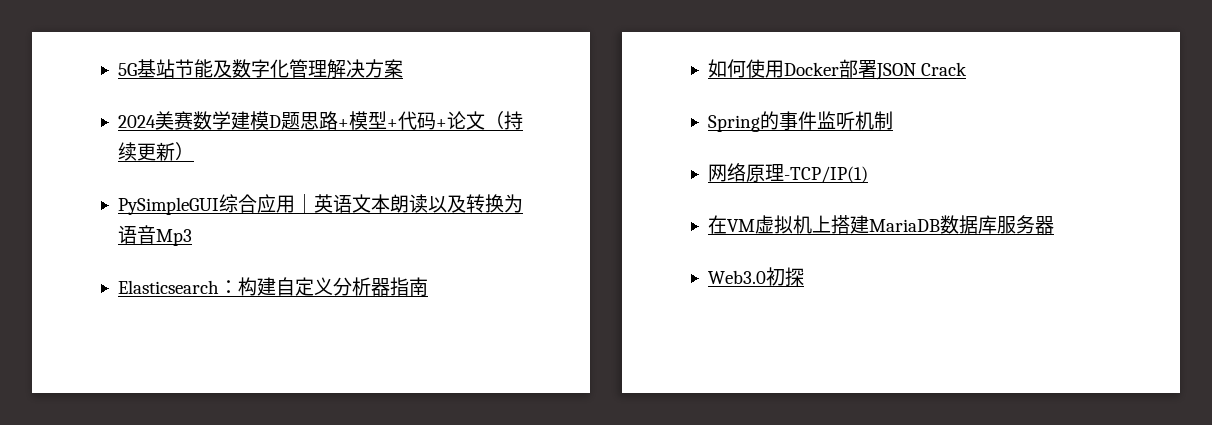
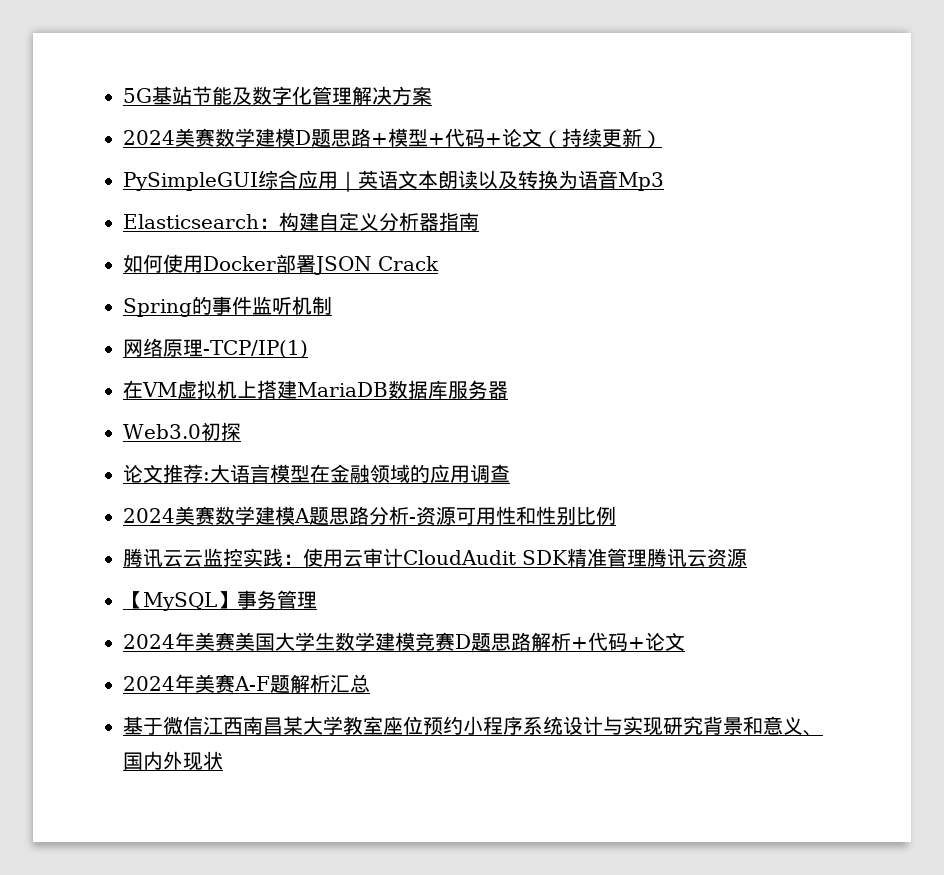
(804, 277) none -> [123,464,510,483] [123,506,616,526] [123,548,747,568] [123,590,317,611] [123,632,685,651] [123,674,370,693] [123,716,823,736] [123,751,223,771] // 论文推荐:大语言模型在金融领域的应用调查 // 2024美赛数学建模A题思路分析-资源可用性和性别比例 // 腾讯云云监控实践：使用云审计CloudAudit SDK精准管理腾讯云资源 // 【MySQL】事务管理 // 2024年美赛美国大学生数学建模竞赛D题思路解析+代码+论文 // 2024年美赛A-F题解析汇总 // 基于微信江西南昌某大学教室座位预约小程序系统设计与实现研究背景和意义、国内外现状

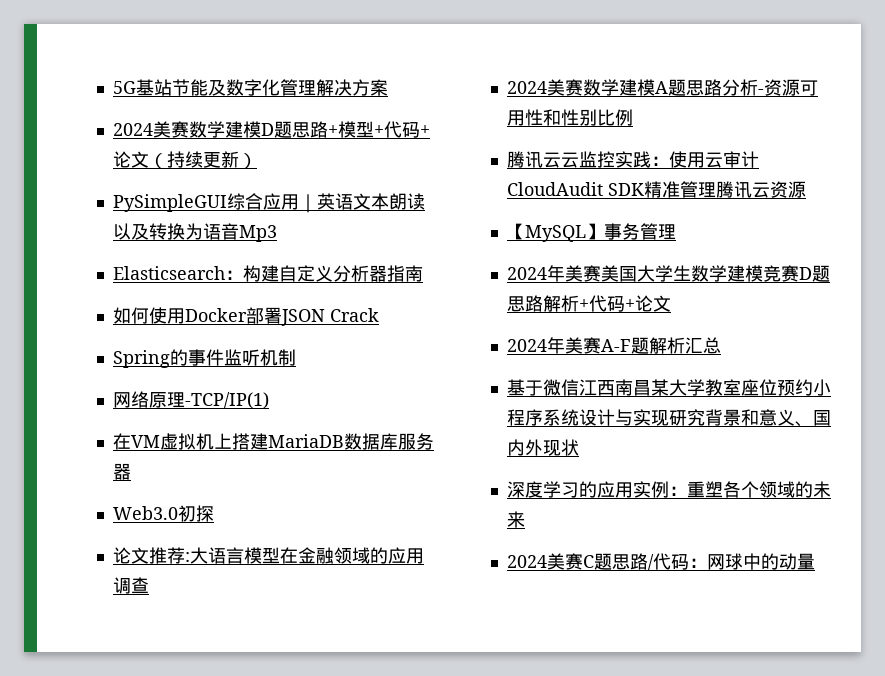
(223, 760) none -> [506,481,831,498] [506,511,525,528] [506,553,815,570] // 深度学习的应用实例：重塑各个领域的未来 // 2024美赛C题思路/代码：网球中的动量

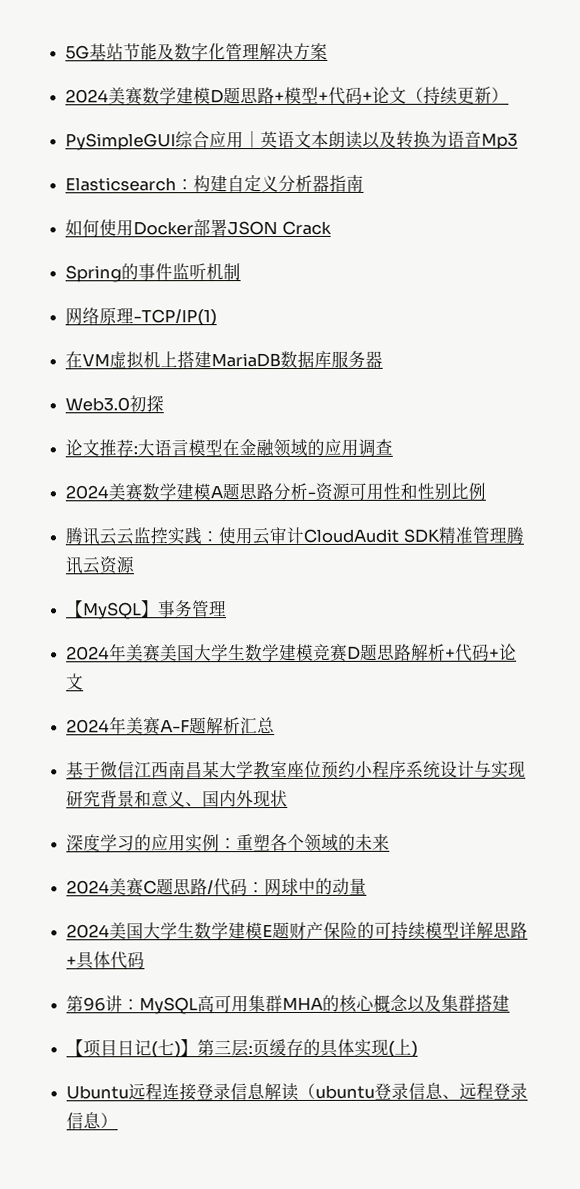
(815, 561) none -> [66,921,529,940] [66,951,146,970] [66,994,511,1015] [66,1038,419,1059] [66,1082,529,1102] [66,1112,119,1130] // 2024美国大学生数学建模E题财产保险的可持续模型详解思路+具体代码 // 第96讲：MySQL高可用集群MHA的核心概念以及集群搭建 // 【项目日记(七)】第三层:页缓存的具体实现(上) // Ubuntu远程连接登录信息解读（ubuntu登录信息、远程登录信息）

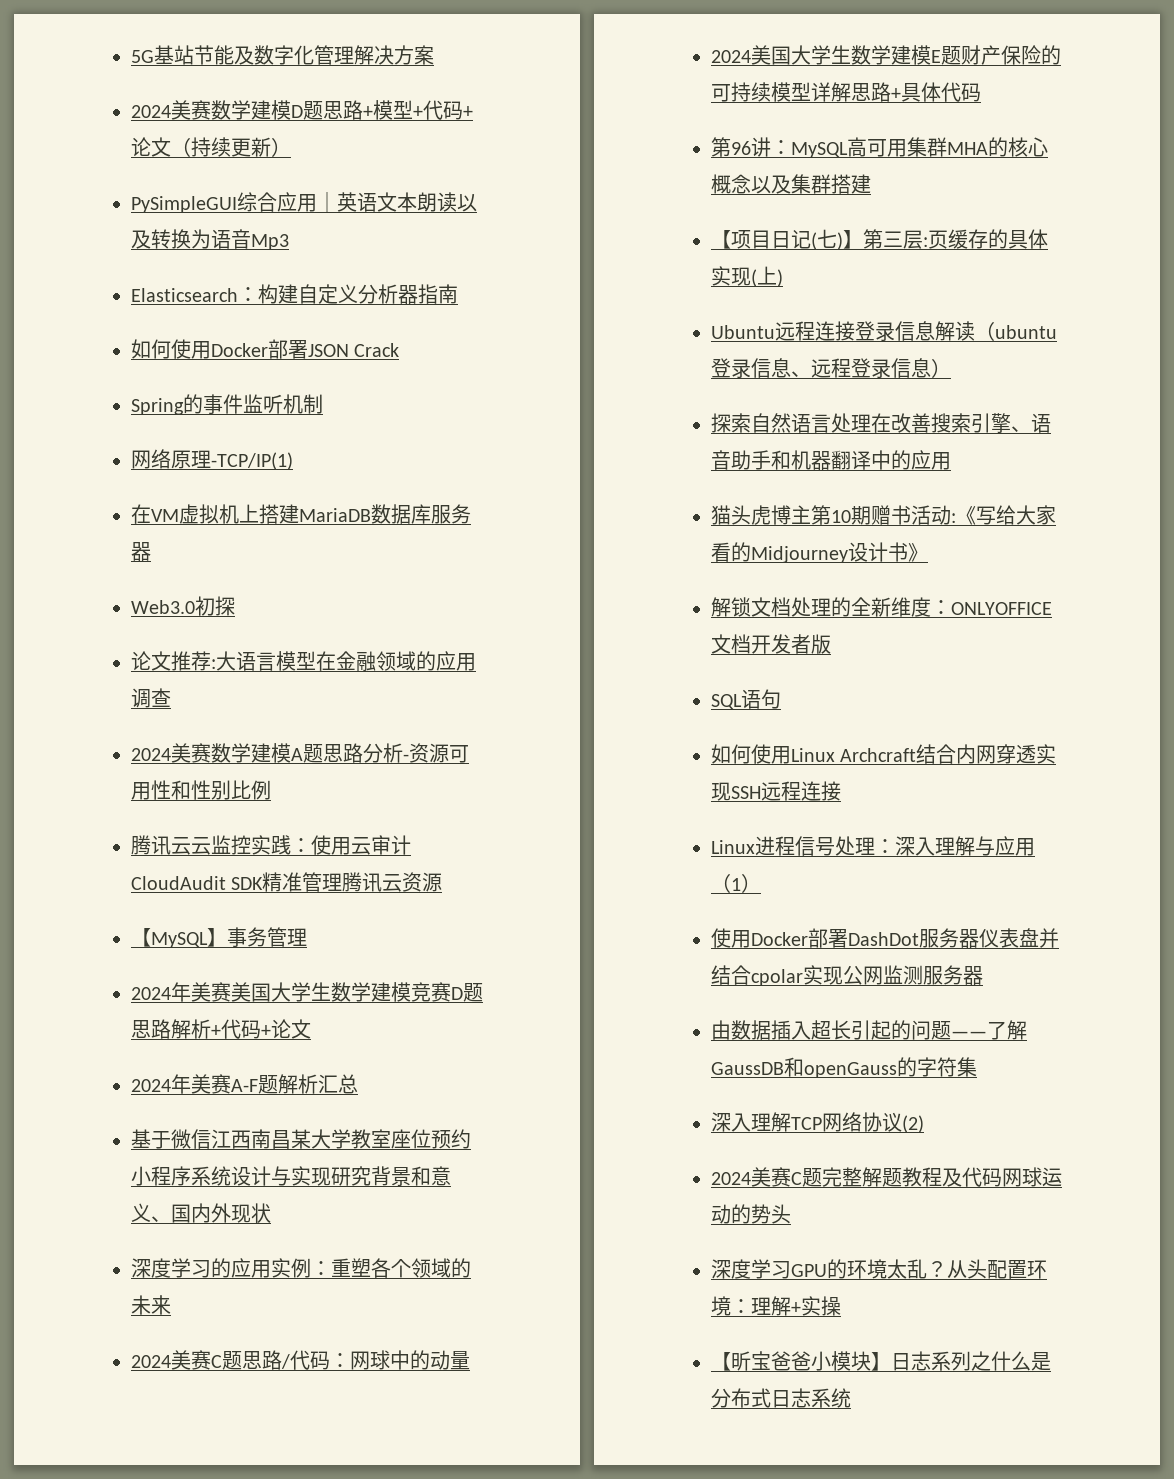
(119, 1120) none -> [711,413,1051,433] [711,450,951,470] [711,505,1056,525] [711,542,928,563] [711,597,1052,617] [711,634,831,654] [711,689,781,710] [711,744,1057,764] [711,781,841,801] [711,836,1035,856] [711,873,761,893] [711,928,1059,948] [711,965,983,986] [711,1020,1027,1040] [711,1057,977,1078] [711,1112,924,1133] [711,1167,1062,1187] [711,1204,791,1224] [711,1259,1047,1279] [711,1296,841,1316] [711,1351,1051,1371] [711,1388,851,1408] // 探索自然语言处理在改善搜索引擎、语音助手和机器翻译中的应用 // 猫头虎博主第10期赠书活动:《写给大家看的Midjourney设计书》 // 解锁文档处理的全新维度：ONLYOFFICE文档开发者版 // SQL语句 // 如何使用Linux Archcraft结合内网穿透实现SSH远程连接 // Linux进程信号处理：深入理解与应用（1） // 使用Docker部署DashDot服务器仪表盘并结合cpolar实现公网监测服务器 // 由数据插入超长引起的问题——了解GaussDB和openGauss的字符集 // 深入理解TCP网络协议(2) // 2024美赛C题完整解题教程及代码网球运动的势头 // 深度学习GPU的环境太乱？从头配置环境：理解+实操 // 【昕宝爸爸小模块】日志系列之什么是分布式日志系统

